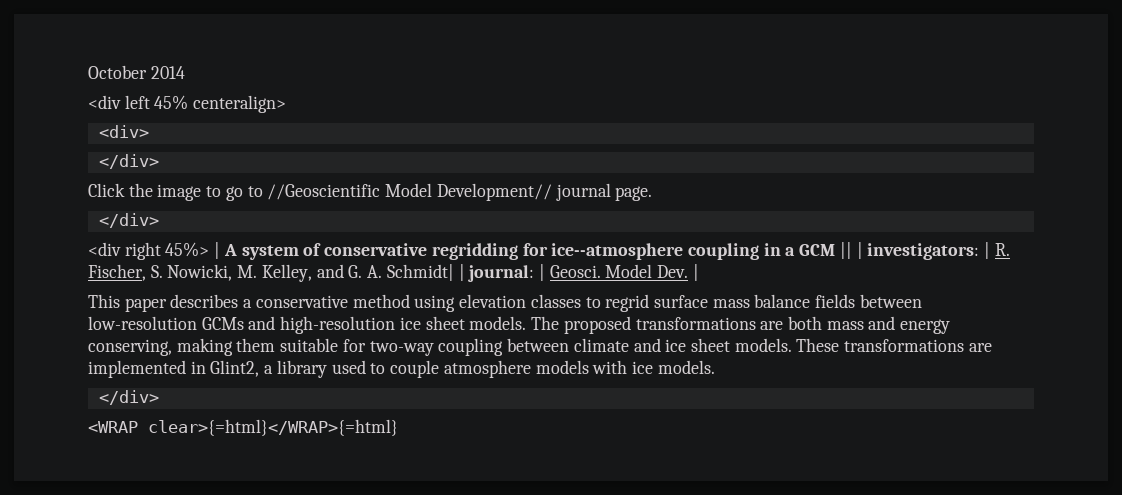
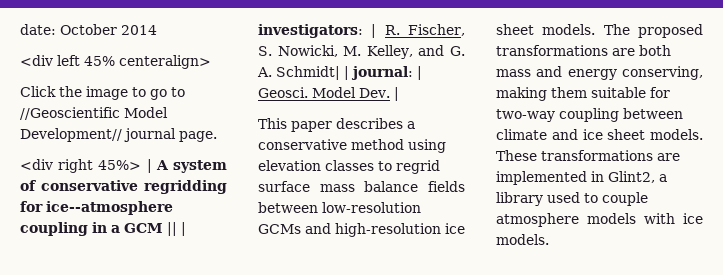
(88, 72) none -> [20,24,56,35] date:
[98,125,149,138] [98,154,159,169] // <div> // </div> -> (211, 62) none
[98,213,159,228] // </div> -> (217, 136) none
[98,390,159,405] [88,419,398,436] // </div> // <WRAP clear>{=html}</WRAP>{=html} -> (549, 239) none

